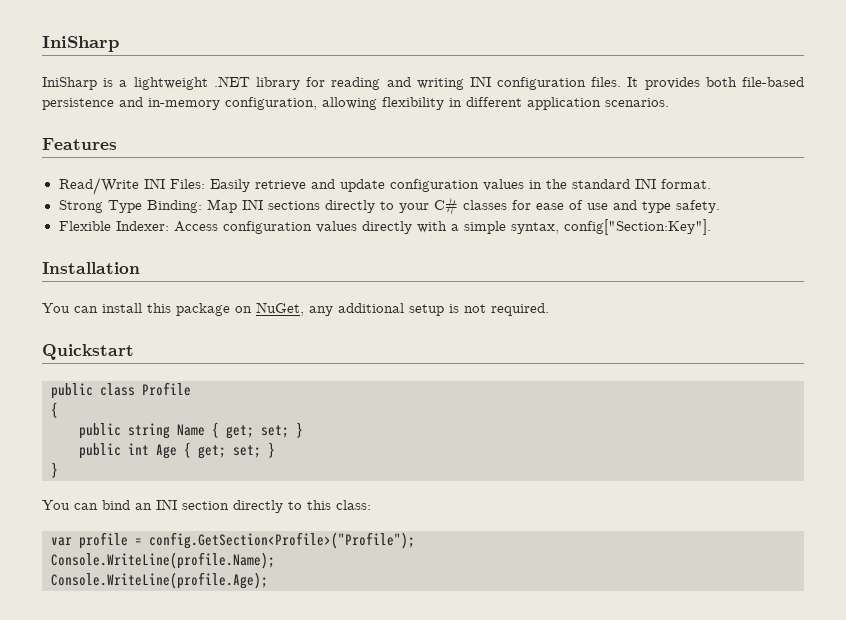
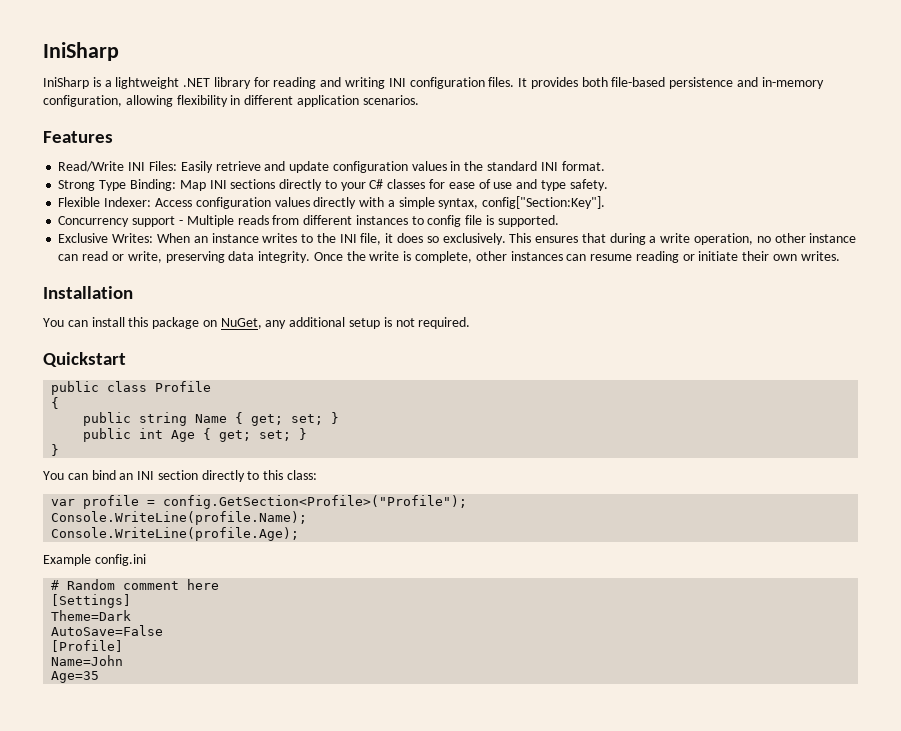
(711, 227) none -> [58,215,559,227] [58,233,857,245] [58,251,840,263] // Concurrency support - Multiple reads from different instances to config file is supported. // Exclusive Writes: When an instance writes to the INI file, it does so exclusively. This ensures that during a write operation, no other instance can read or write, preserving data integrity. Once the write is complete, other instances can resume reading or initiate their own writes.
(268, 580) none -> [43,554,146,566] [51,579,220,590] [51,594,132,608] [51,610,132,621] [51,625,164,636] [51,640,124,652] [51,655,124,666] [51,671,100,683] // Example config.ini // # Random comment here // [Settings] // Theme=Dark // AutoSave=False // [Profile] // Name=John // Age=35

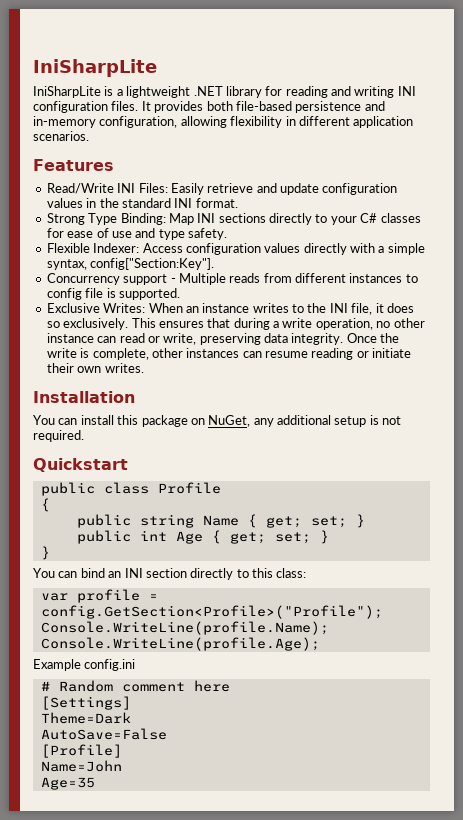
[43,42,119,61] [43,77,89,89] IniSharp // IniSharp -> [33,59,157,77] [33,86,101,98] IniSharpLite // IniSharpLite

